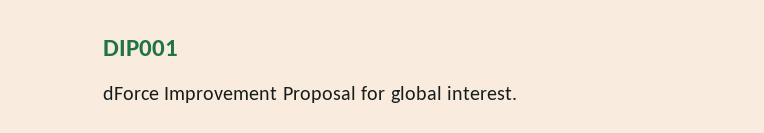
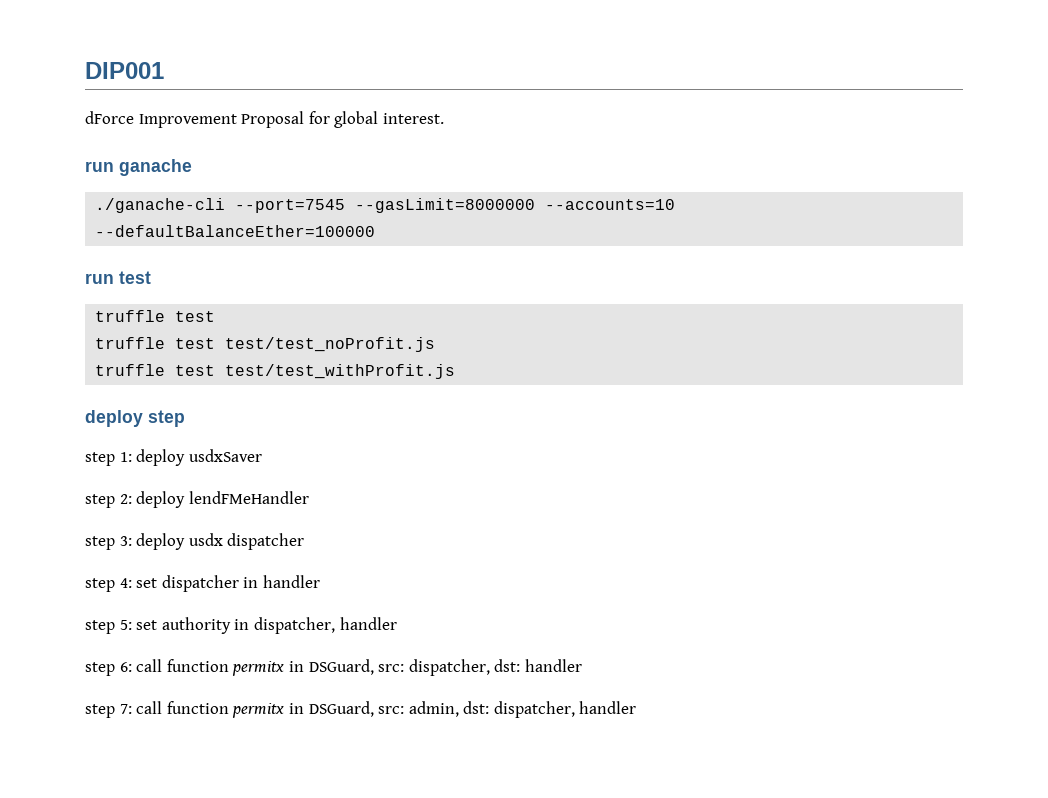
(517, 93) none -> [85,159,192,176] [95,198,676,213] [95,225,376,237] [85,271,151,284] [95,310,216,322] [95,337,436,352] [95,364,456,379] [85,410,185,427] [85,449,262,466] [85,491,309,508] [85,533,305,550] [85,575,320,592] [85,617,397,634] [85,659,582,676] [85,701,637,718] // run ganache // ./ganache-cli --port=7545 --gasLimit=8000000 --accounts=10 --defaultBalanceEther=100000 // run test // truffle test // truffle test test/test_noProfit.js // truffle test test/test_withProfit.js // deploy step // step 1: deploy usdxSaver // step 2: deploy lendFMeHandler // step 3: deploy usdx dispatcher // step 4: set dispatcher in handler // step 5: set authority in dispatcher, handler // step 6: call function permitx in DSGuard, src: dispatcher, dst: handler // step 7: call function permitx in DSGuard, src: admin, dst: dispatcher, handler

